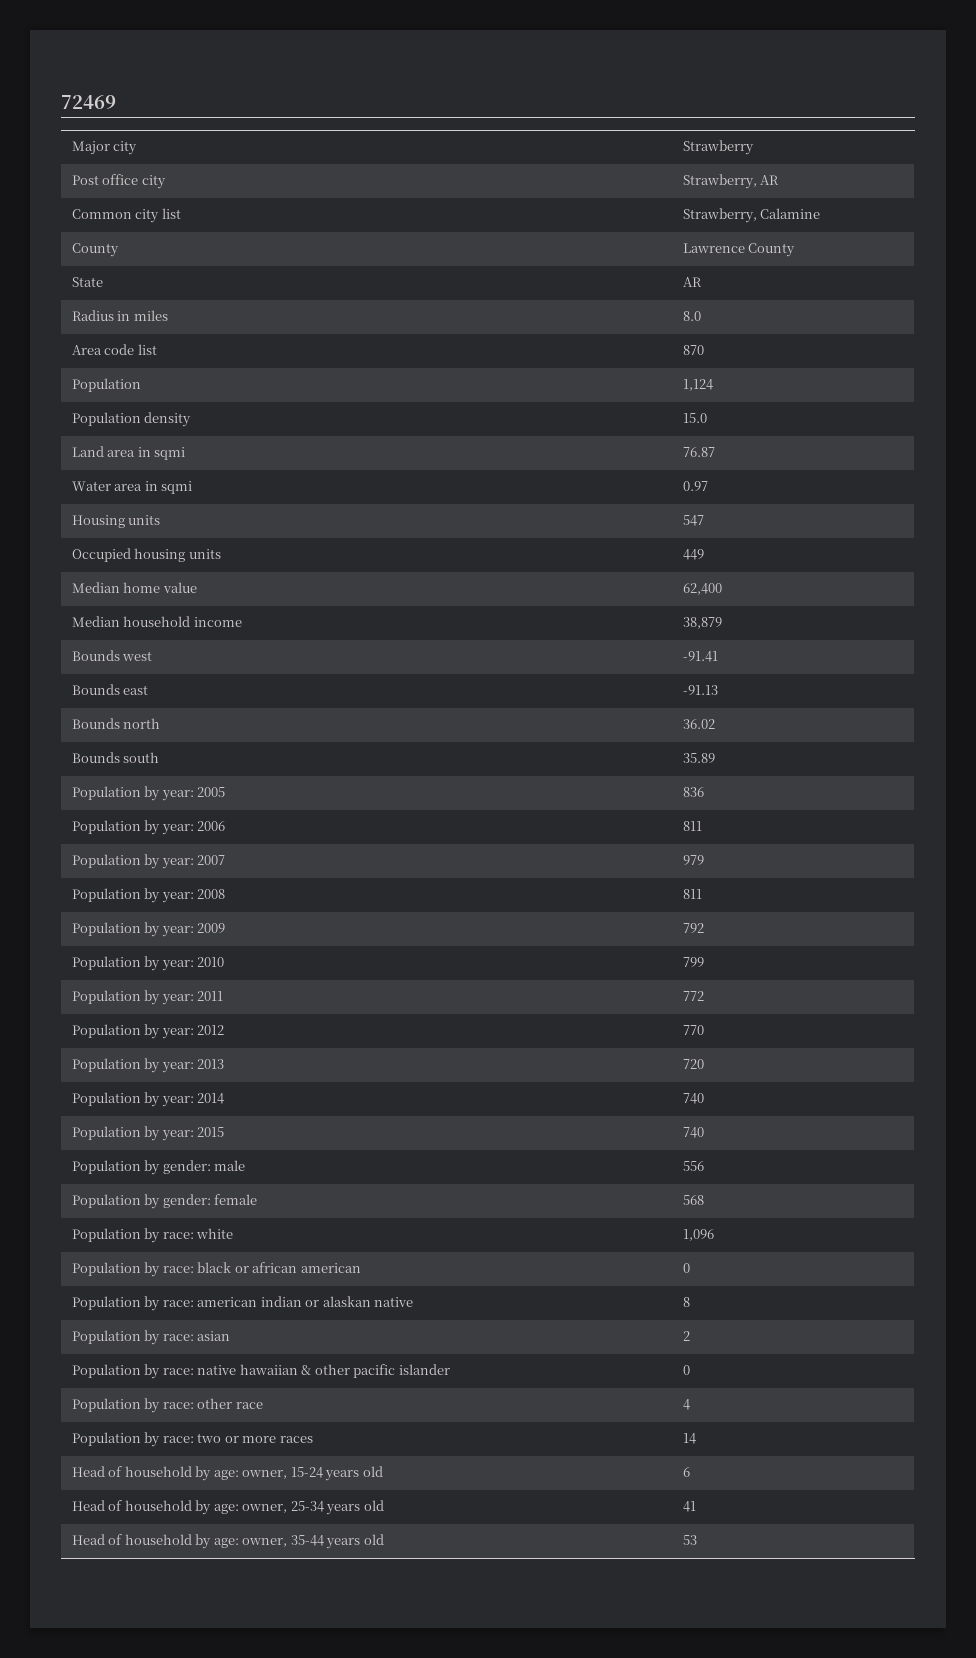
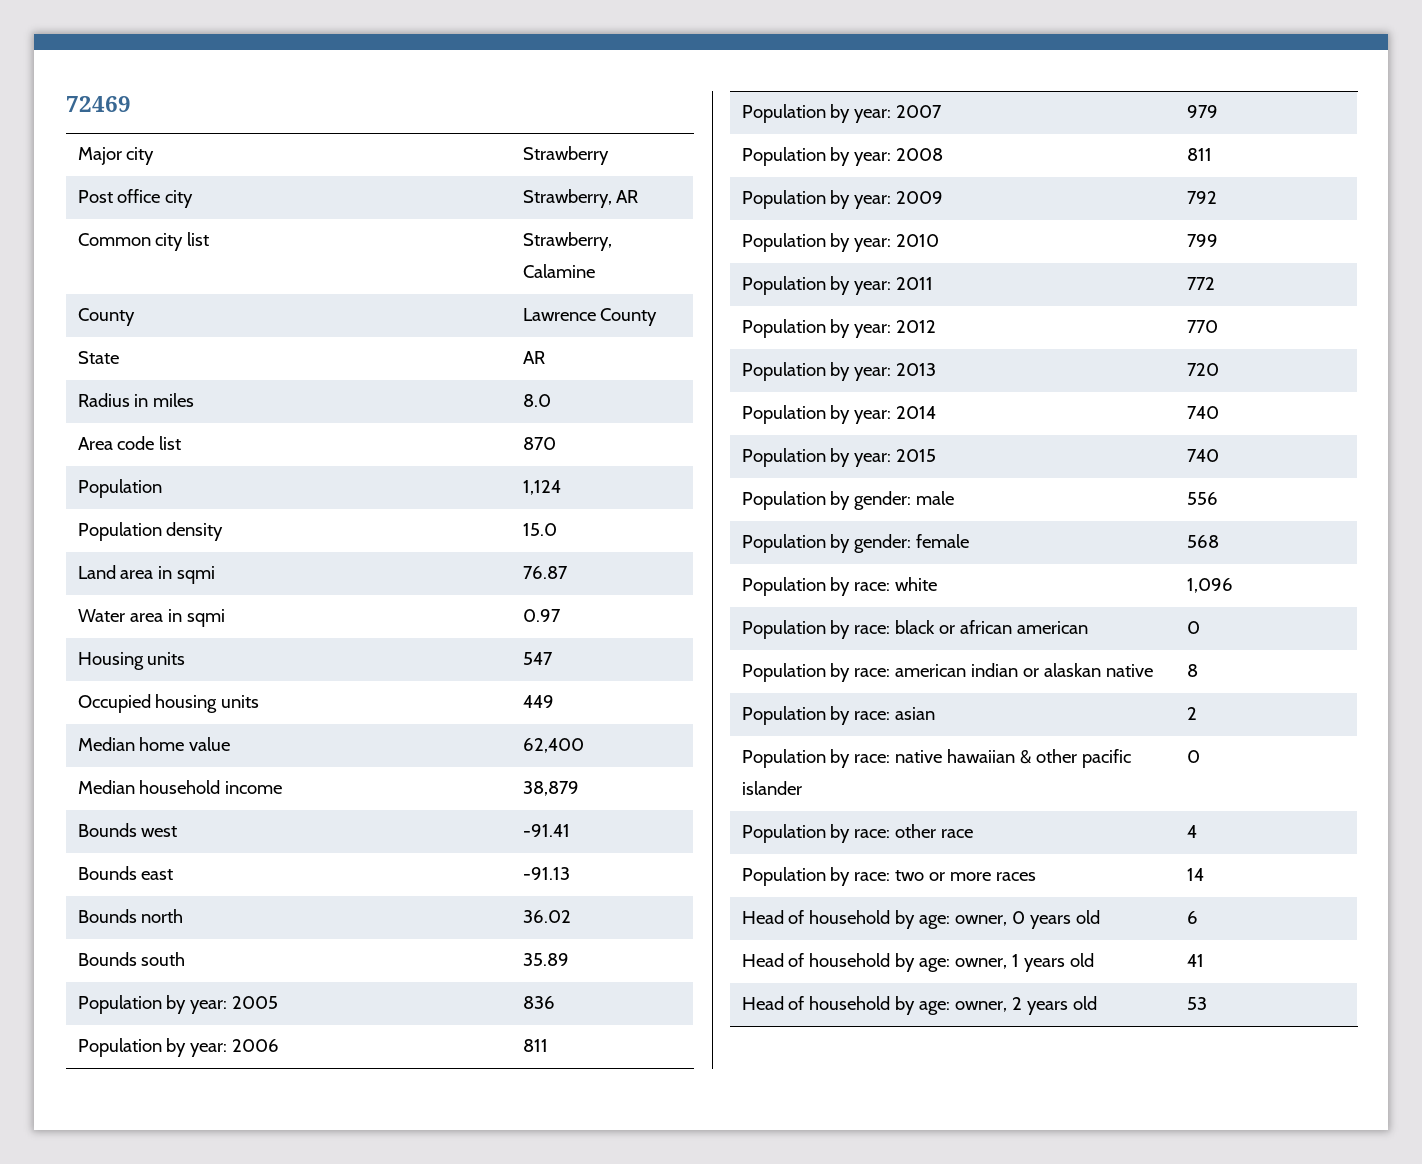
[290,1467,323,1478] 15-24 -> [1012,911,1026,924] 0
[290,1501,324,1512] 25-34 -> [1012,954,1020,967] 1
[290,1535,324,1546] 35-44 -> [1012,997,1023,1010] 2

